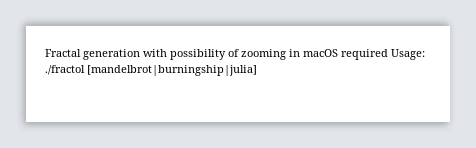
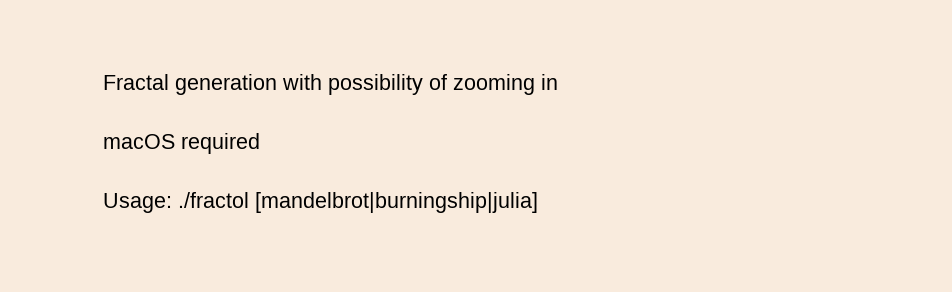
(300, 53) none -> (558, 82) //
(388, 54) none -> (260, 143) //

